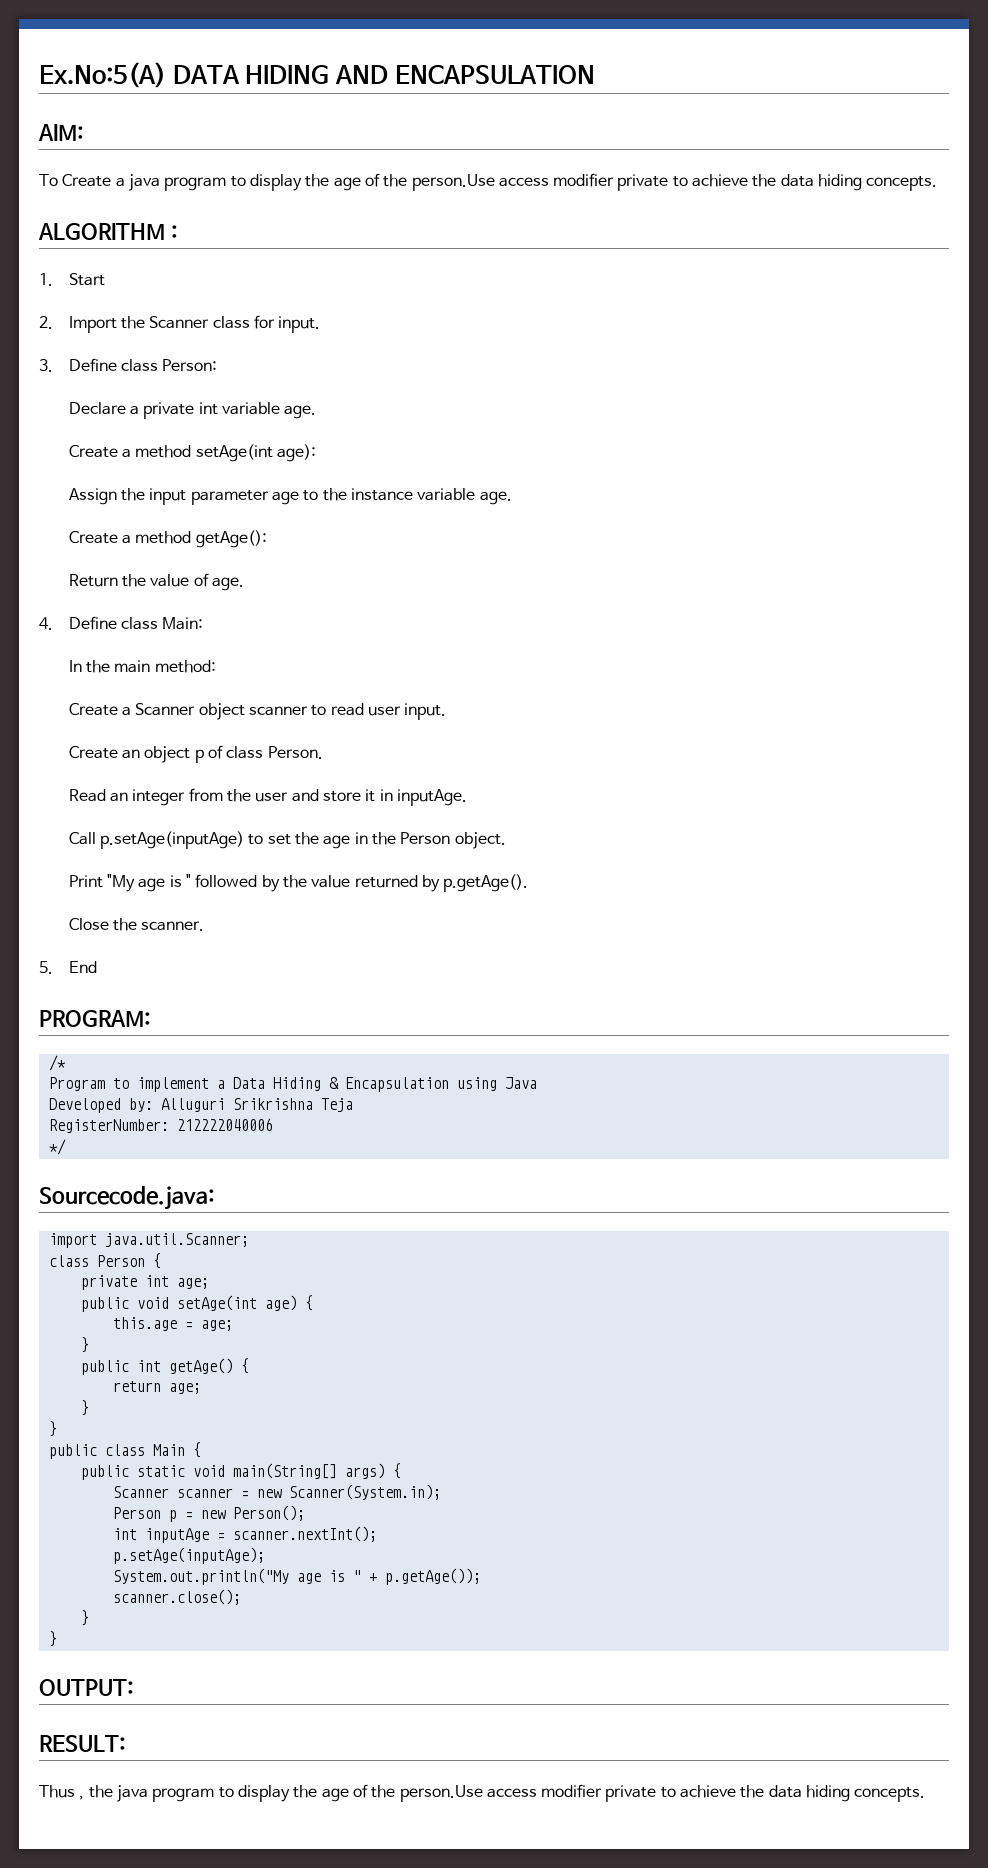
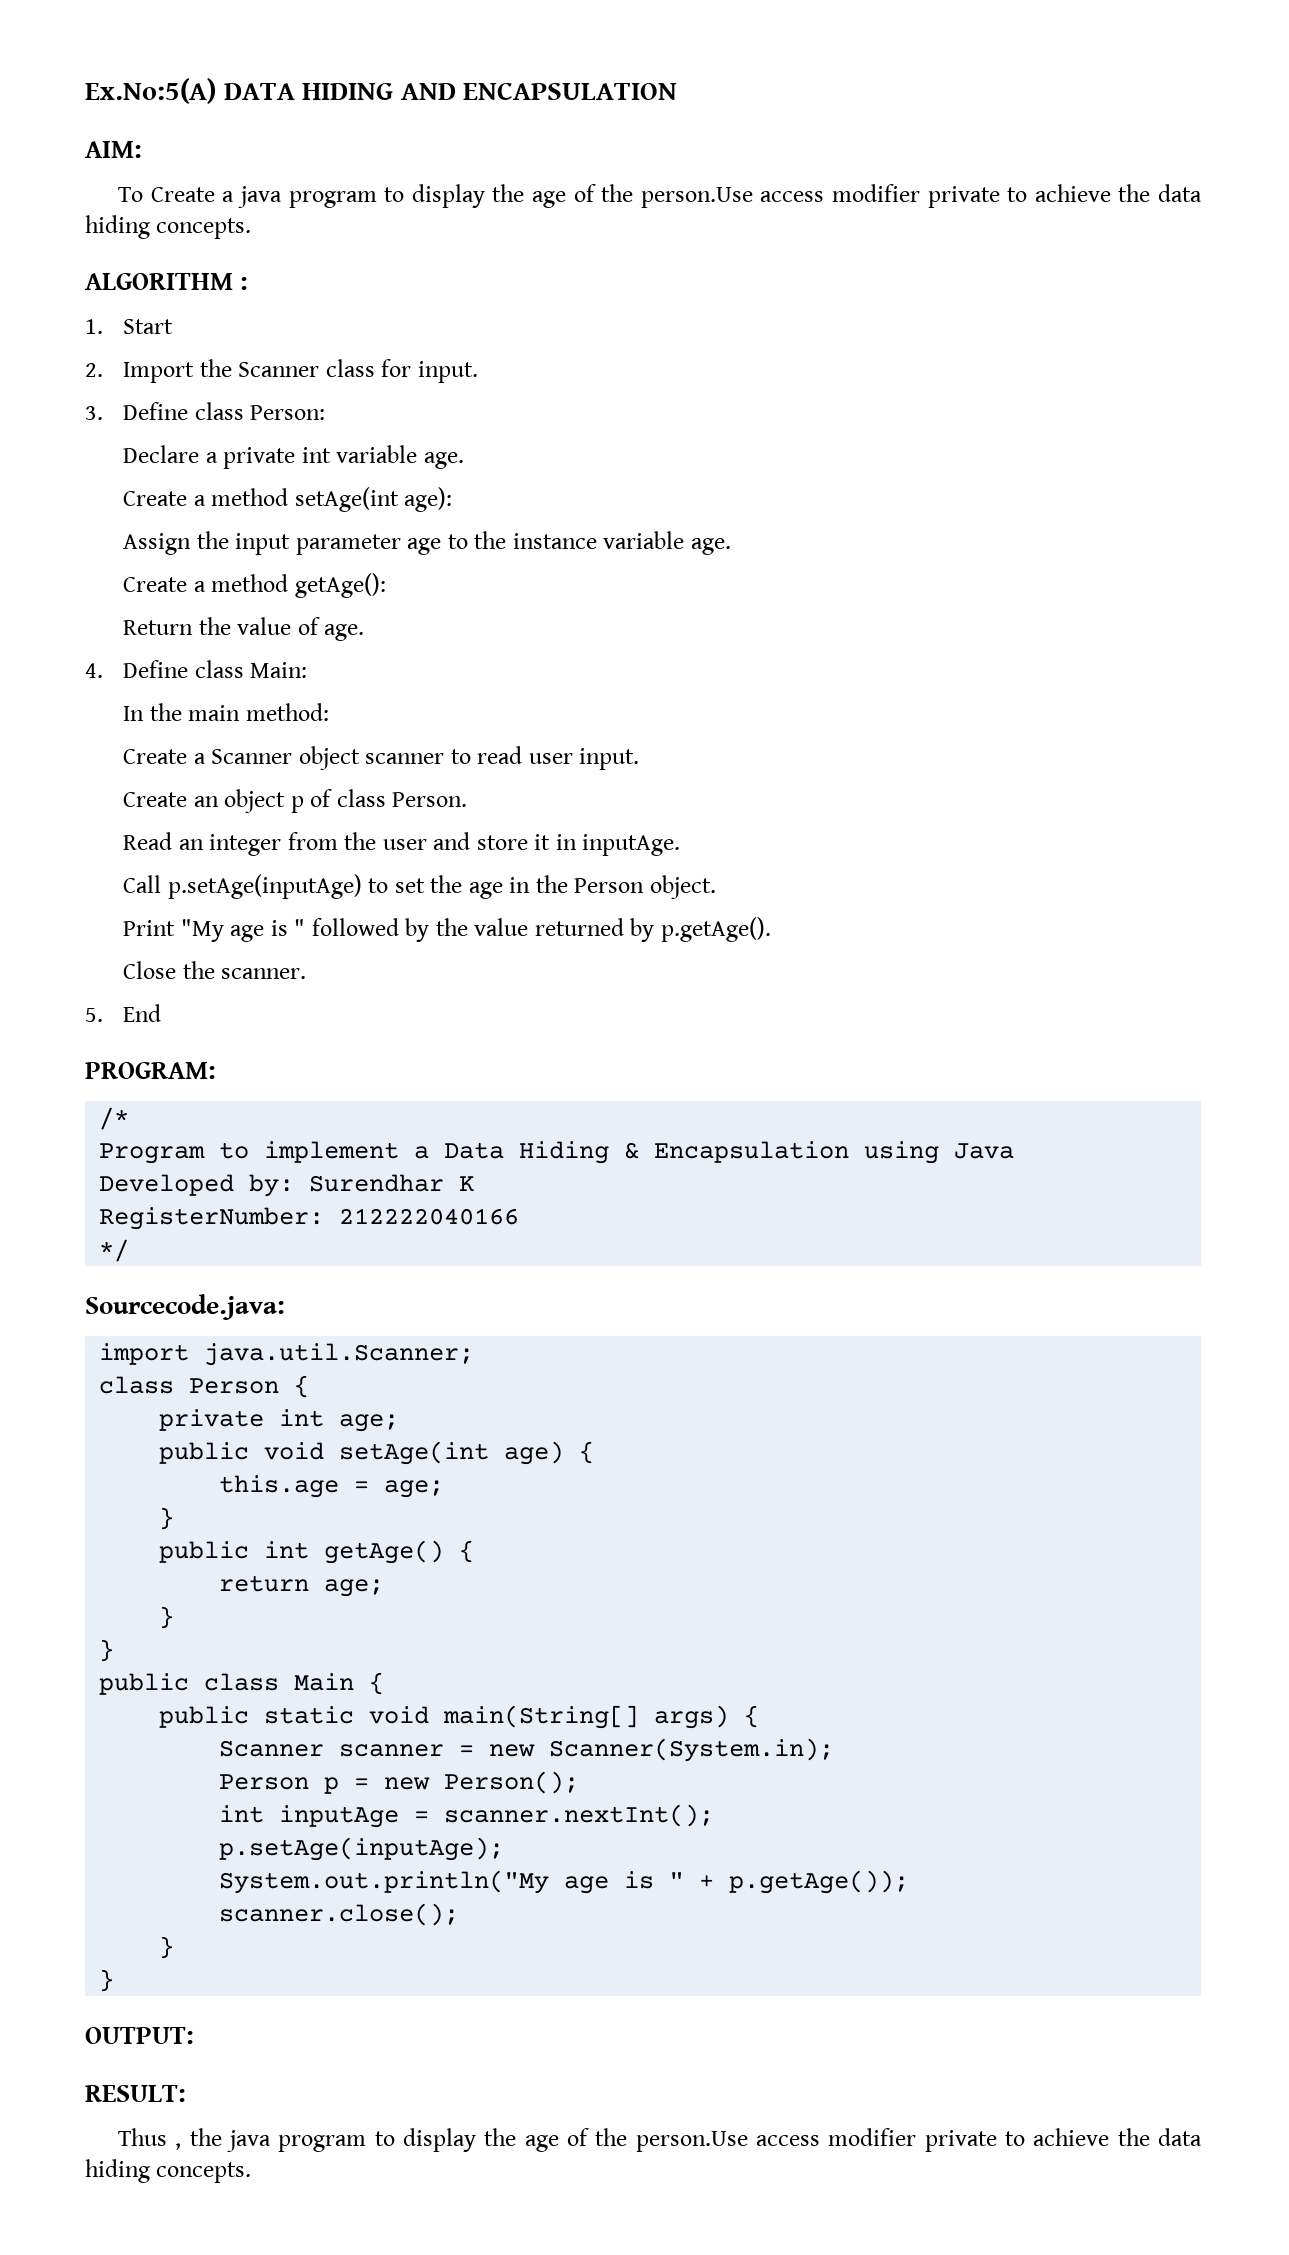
[160,1098,353,1112] Alluguri Srikrishna Teja -> [309,1174,475,1192] Surendhar K
[176,1118,273,1131] 212222040006 -> [339,1208,520,1225] 212222040166

